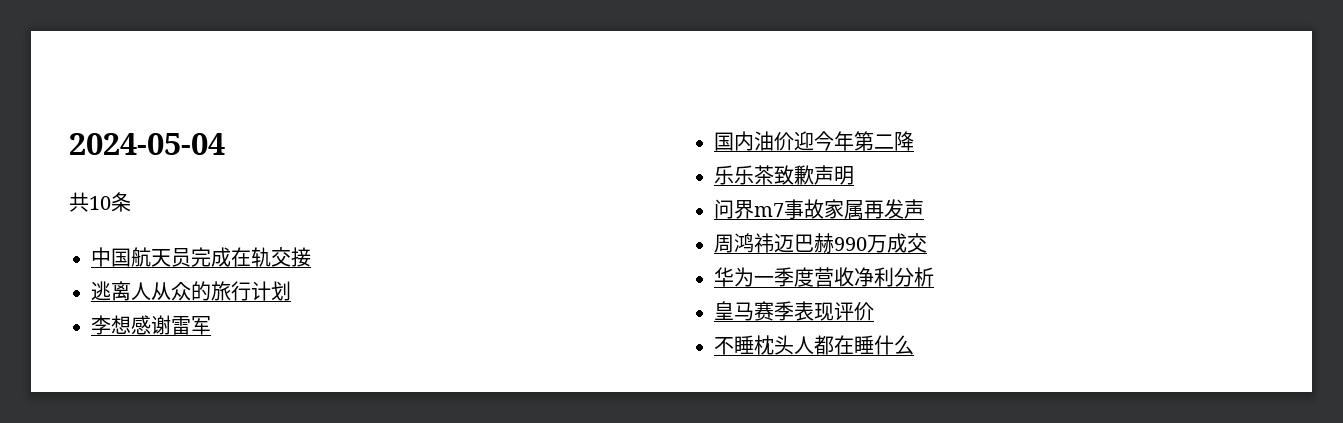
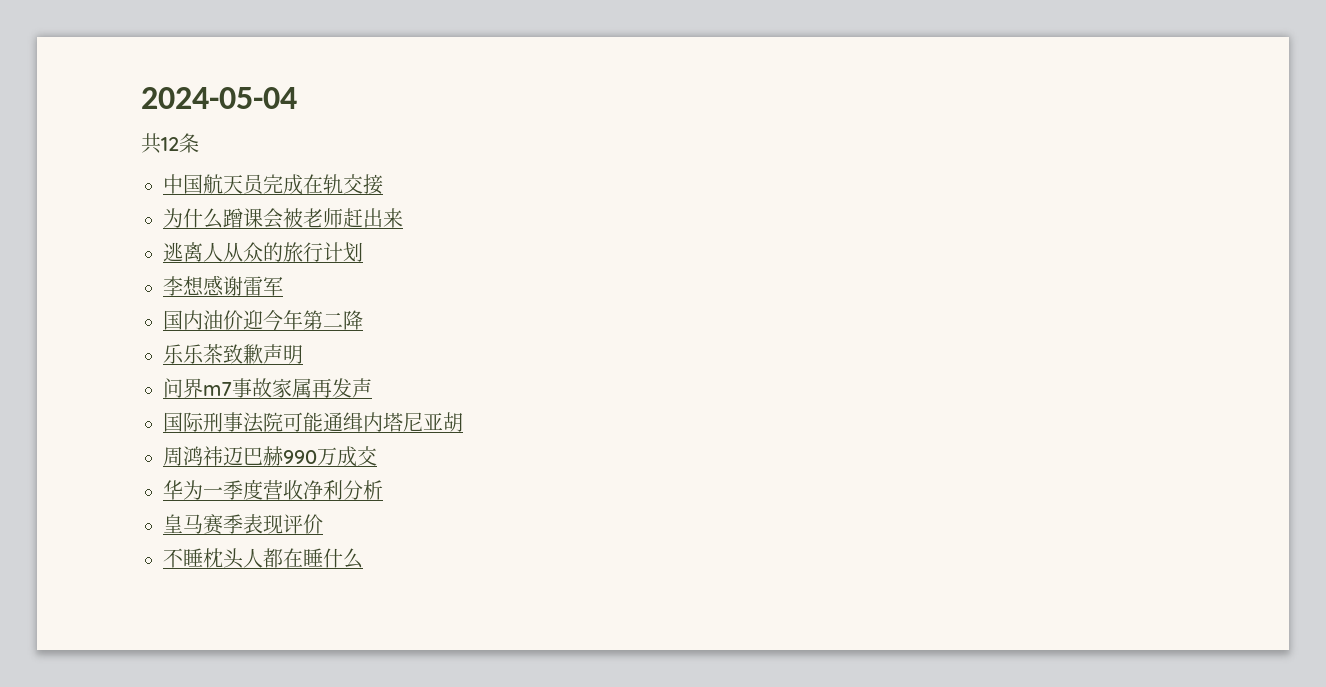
[89,196,111,210] 10 -> [161,137,179,151] 12
(311, 257) none -> [163,208,403,229] // 为什么蹭课会被老师赶出来
(924, 209) none -> [163,412,463,433] // 国际刑事法院可能通缉内塔尼亚胡

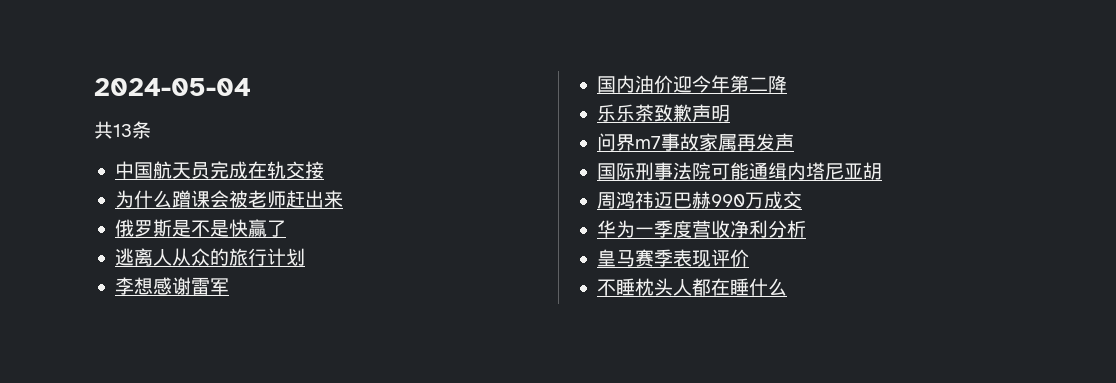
[161,137,179,151] 12 -> [113,124,132,137] 13
(403, 218) none -> [114,219,286,237] // 俄罗斯是不是快赢了

